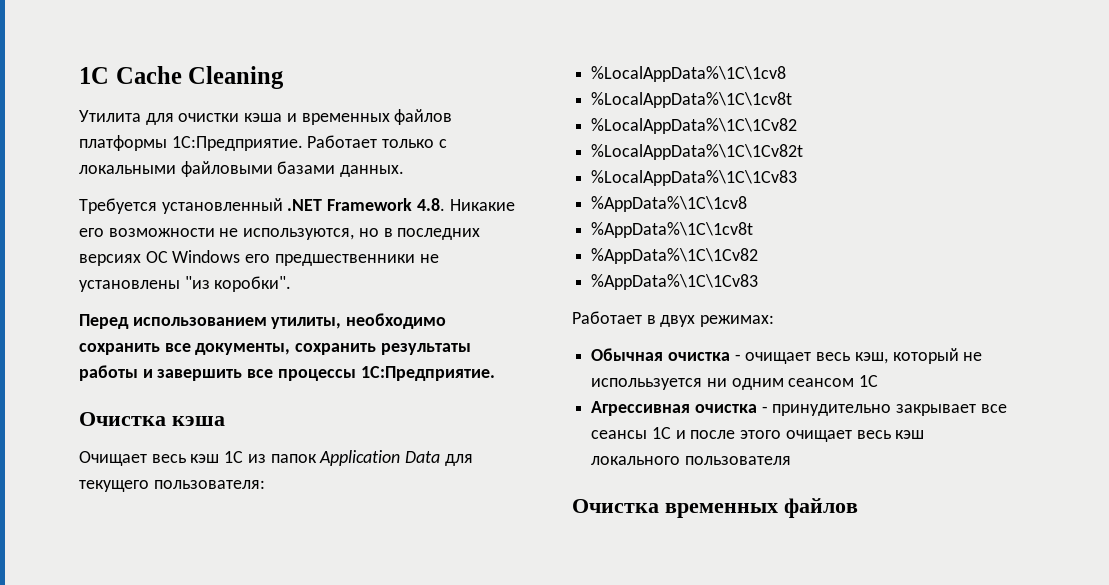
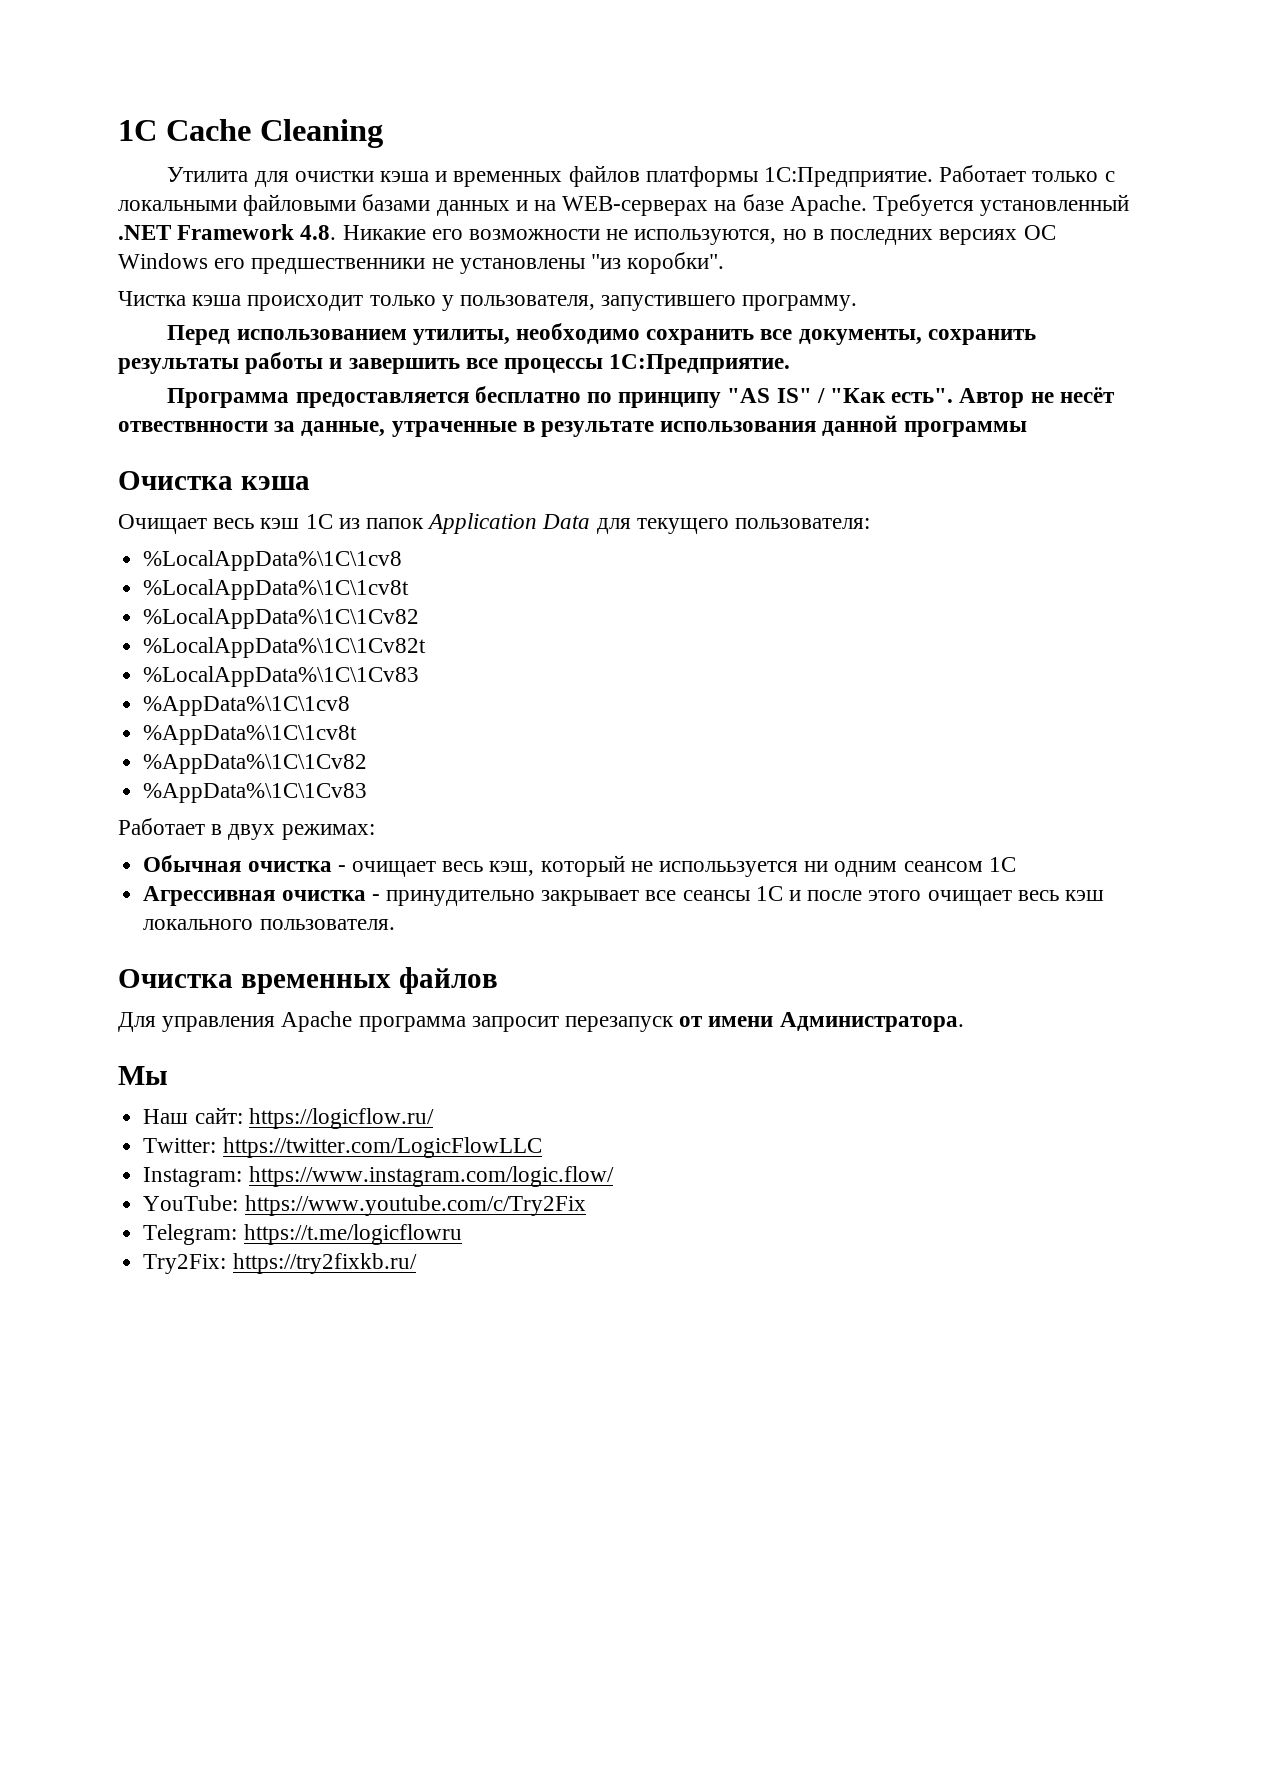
[340,165,405,177] данных. // -> [436,194,867,216] данных и на WEB-серверах на базе Apache.
(292, 284) none -> [118,291,858,311] // Чистка кэша происходит только у пользователя, запустившего программу.
(495, 373) none -> [167,386,1115,408] [118,415,1027,437] // Программа предоставляется бесплатно по принципу "AS IS" / "Как есть". Автор не несёт отвествнности за данные, утраченные в результате использования данной программы
[684,456,791,465] пользователя -> [259,919,395,930] пользователя.
(858, 508) none -> [118,1011,964,1032] [118,1066,168,1085] [143,1107,434,1129] [143,1137,542,1158] [143,1166,614,1187] [143,1195,586,1216] [143,1224,462,1245] [143,1253,417,1274] // Для управления Apache программа запросит перезапуск от имени Администратора. // Мы // Наш сайт: https://logicflow.ru/ // Twitter: https://twitter.com/LogicFlowLLC // Instagram: https://www.instagram.com/logic.flow/ // YouTube: https://www.youtube.com/c/Try2Fix // Telegram: https://t.me/logicflowru // Try2Fix: https://try2fixkb.ru/

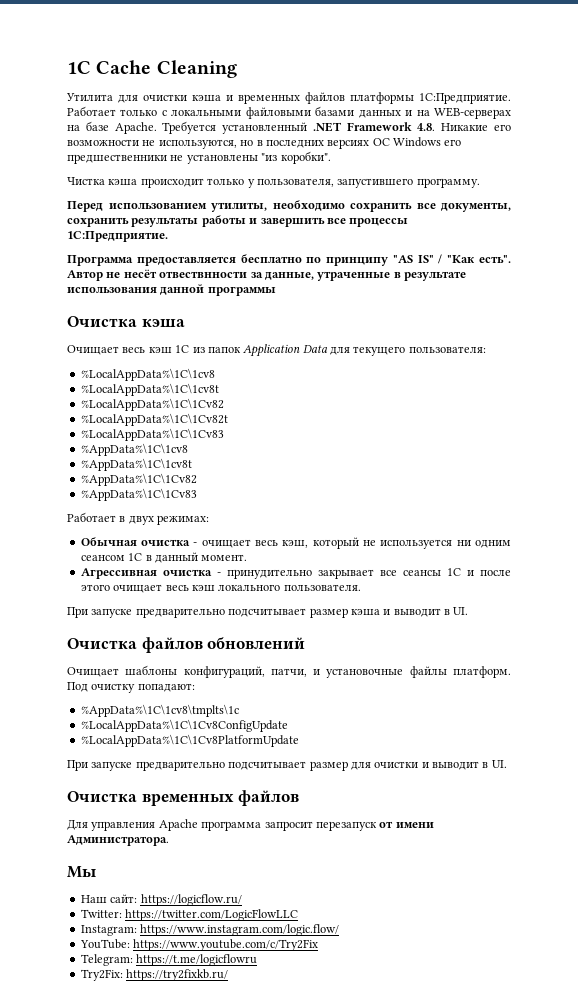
[658,861,798,877] исполььзуется -> [380,539,453,549] используется
(1016, 864) none -> [145,552,248,563] в данный момент.
(395, 924) none -> [67,607,469,618] [67,637,306,653] [67,665,511,678] [67,682,195,693] [80,704,239,717] [80,719,288,732] [80,734,299,747] [67,760,507,771] // При запуске предварительно подсчитывает размер кэша и выводит в UI. // Очистка файлов обновлений // Очищает шаблоны конфигураций, патчи, и установочные файлы платформ. Под очистку попадают: // %AppData%\1C\1cv8\tmplts\1c // %LocalAppData%\1C\1Cv8ConfigUpdate // %LocalAppData%\1C\1Cv8PlatformUpdate // При запуске предварительно подсчитывает размер для очистки и выводит в UI.

